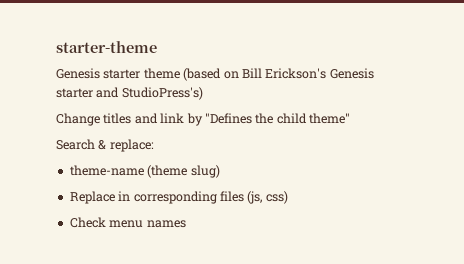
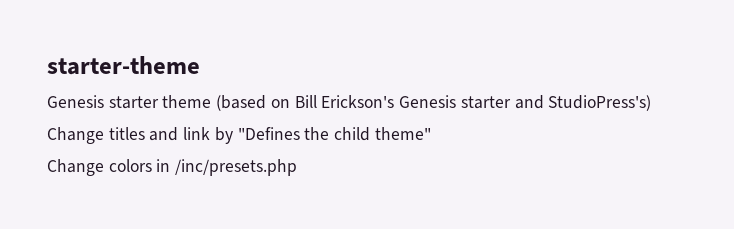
[56,139,154,152] [69,165,220,178] [69,191,288,204] [69,217,186,228] Search & replace: // theme-name (theme slug) // Replace in corresponding files (js, css) // Check menu names -> [47,159,298,176] Change colors in /inc/presets.php

